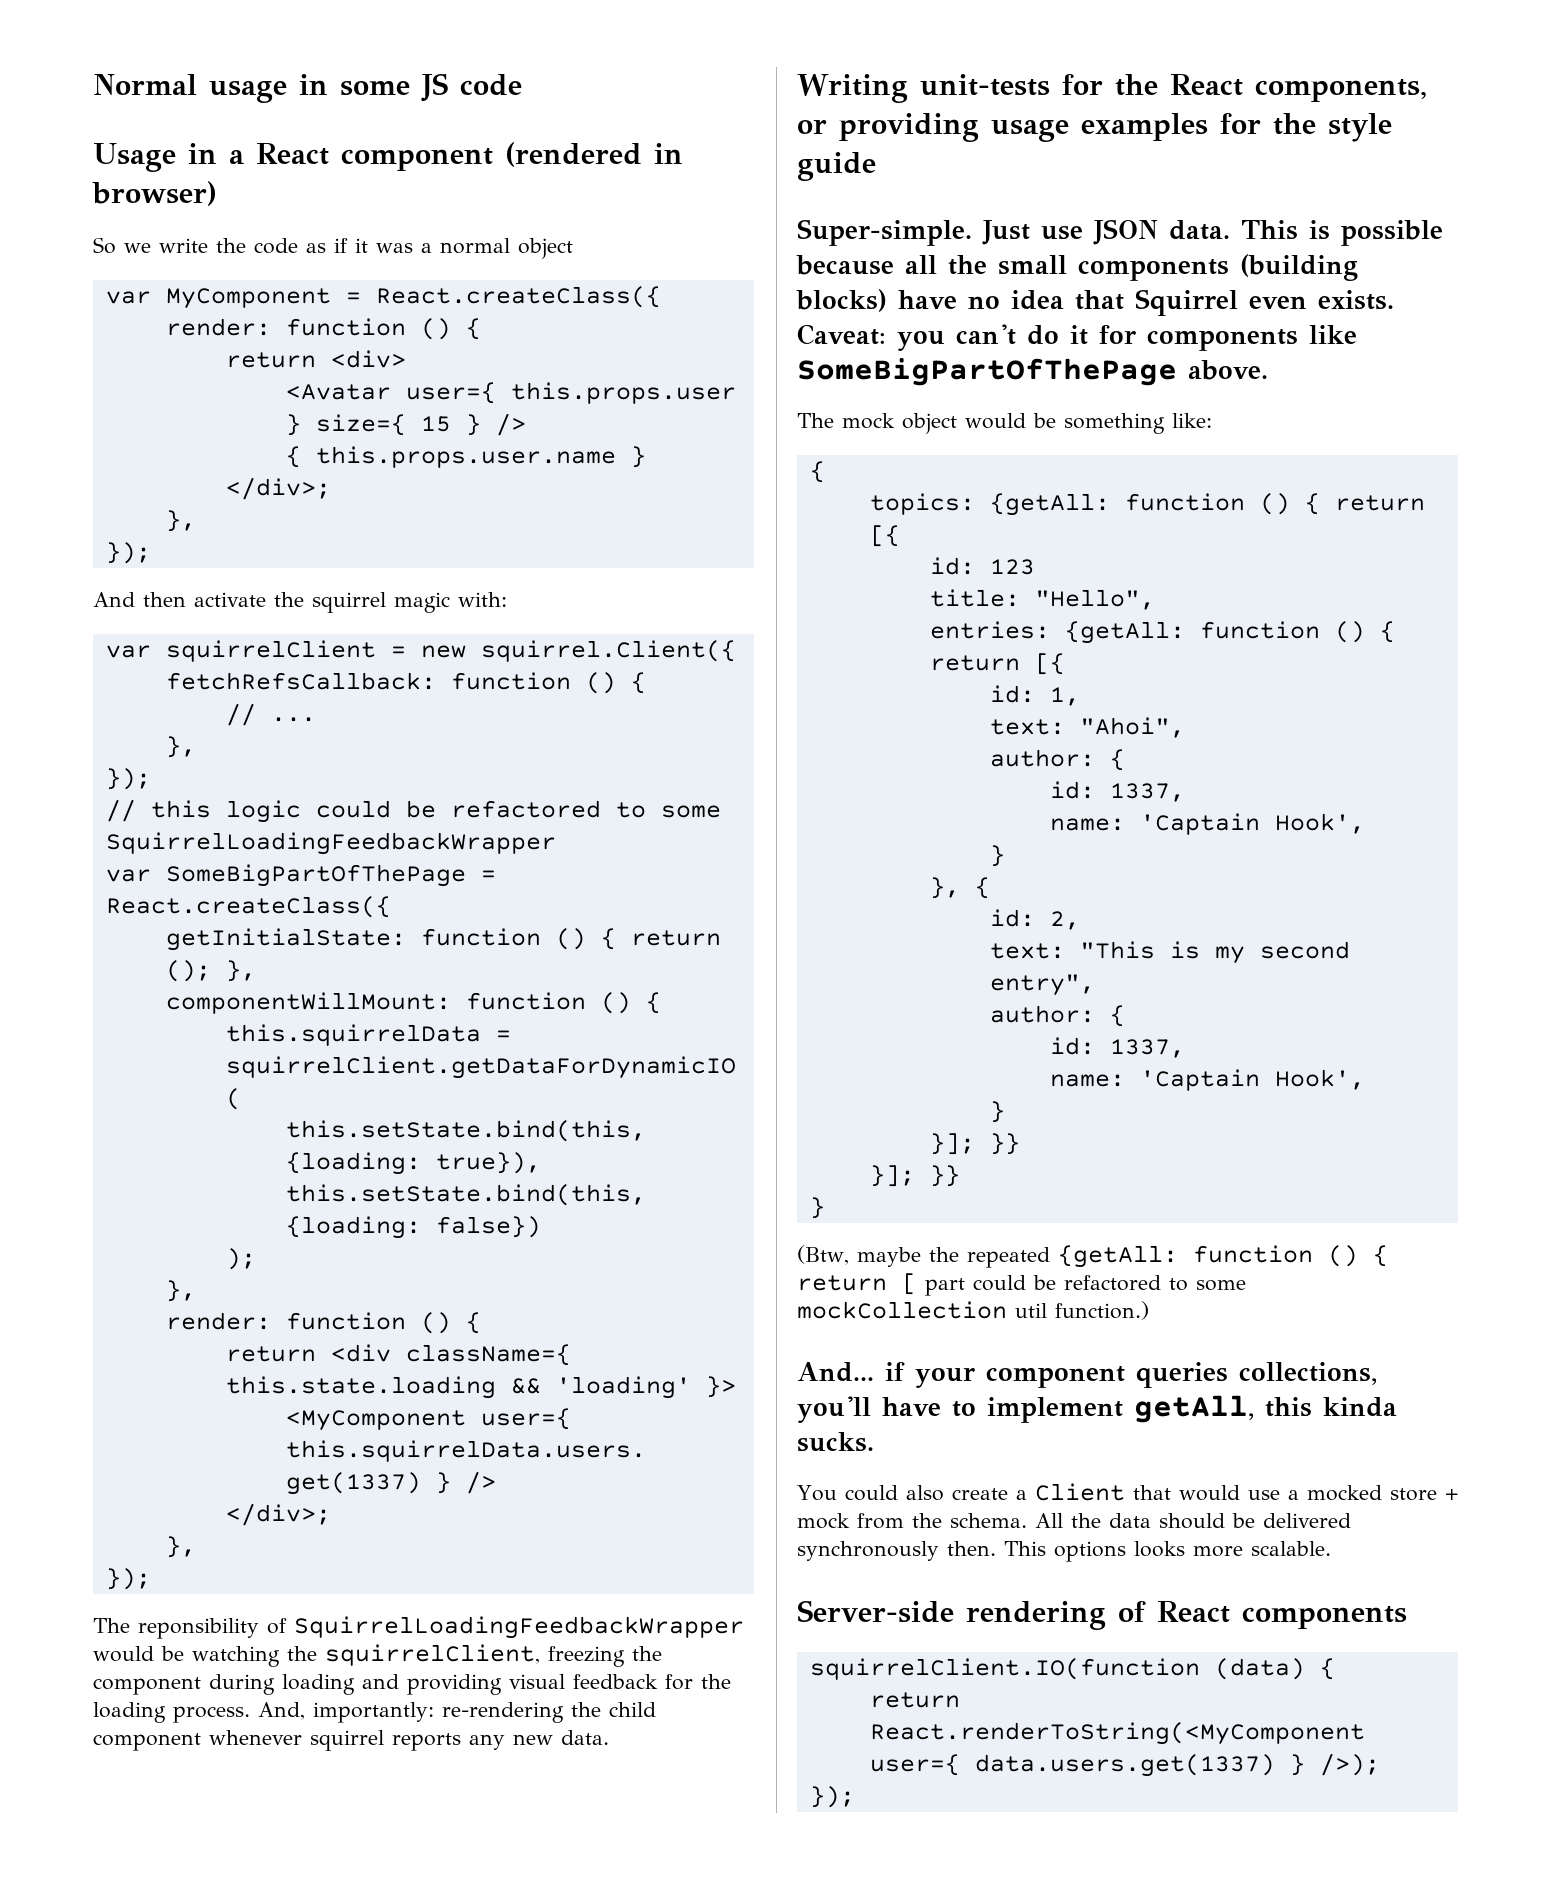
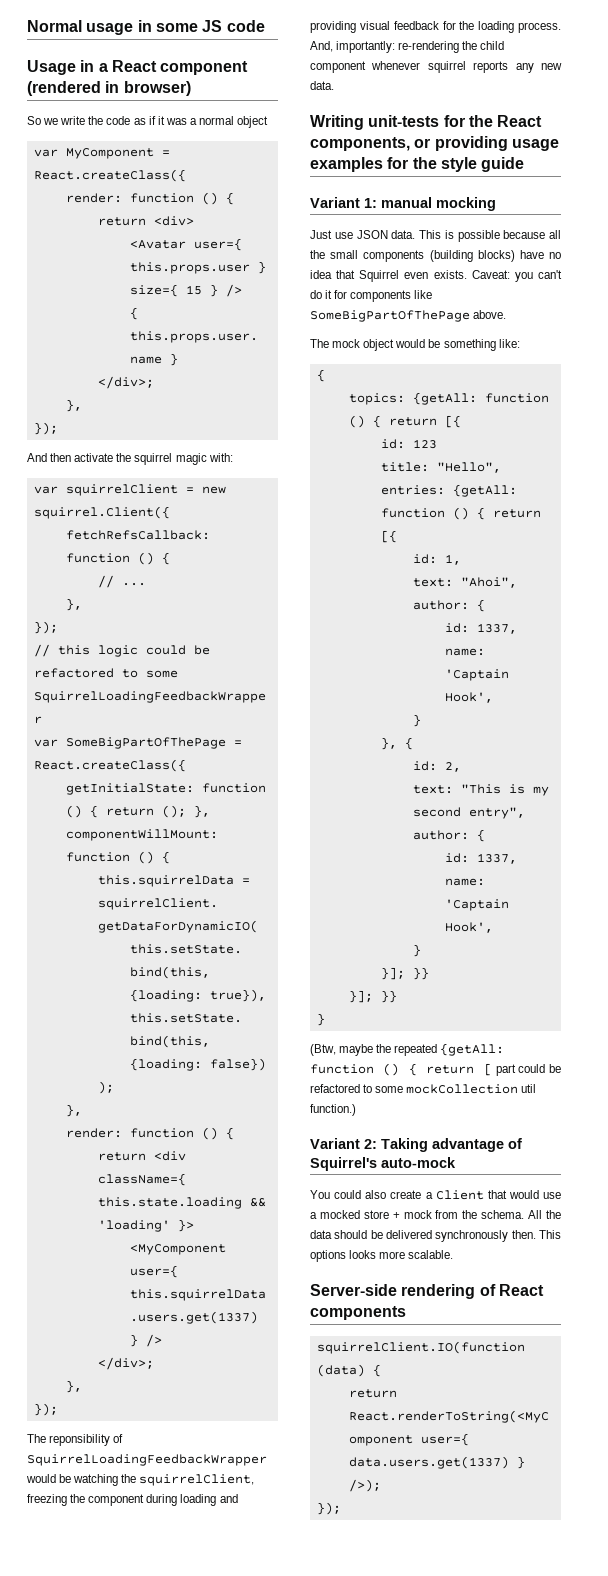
[797,219,972,246] Super-simple. -> [310,197,496,211] Variant 1: manual mocking //
[797,1362,1377,1388] [797,1395,1397,1423] [797,1432,874,1452] And... if your component queries collections, you'll have to implement getAll, this kinda sucks. -> [310,1138,522,1152] [310,1157,456,1171] Variant 2: Taking advantage of Squirrel's auto-mock

